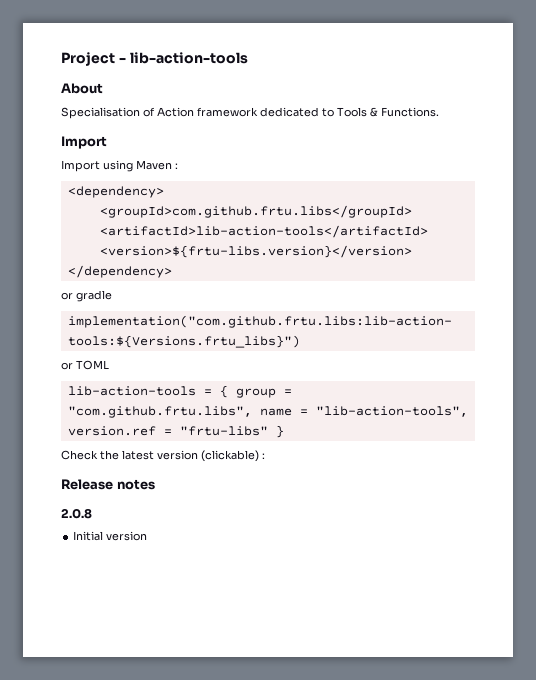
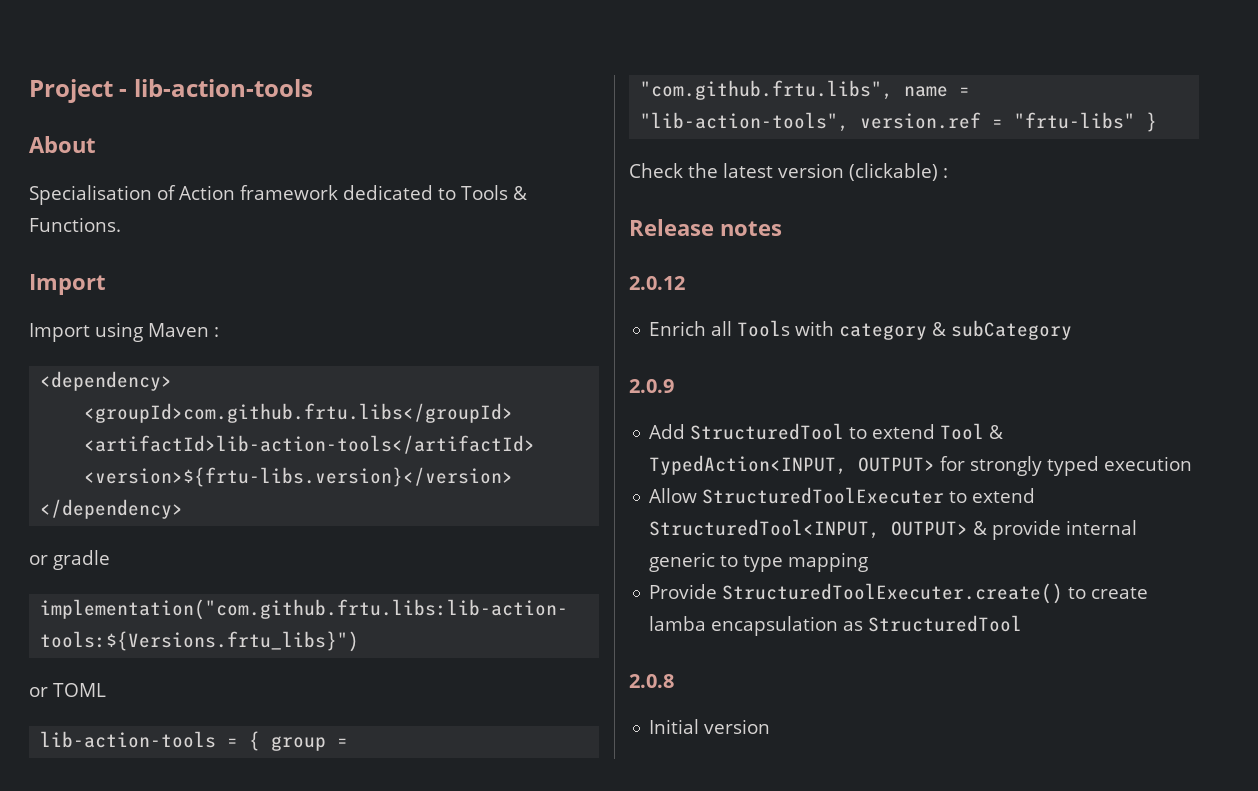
(155, 484) none -> [629,276,685,290] [649,320,1073,340] [629,379,674,393] [649,423,1004,440] [649,455,1193,476] [649,487,1036,504] [649,519,1138,540] [649,552,869,572] [649,583,1149,604] [649,615,1023,636] // 2.0.12 // Enrich all Tools with category & subCategory // 2.0.9 // Add StructuredTool to extend Tool & TypedAction<INPUT, OUTPUT> for strongly typed execution // Allow StructuredToolExecuter to extend StructuredTool<INPUT, OUTPUT> & provide internal generic to type mapping // Provide StructuredToolExecuter.create() to create lamba encapsulation as StructuredTool

